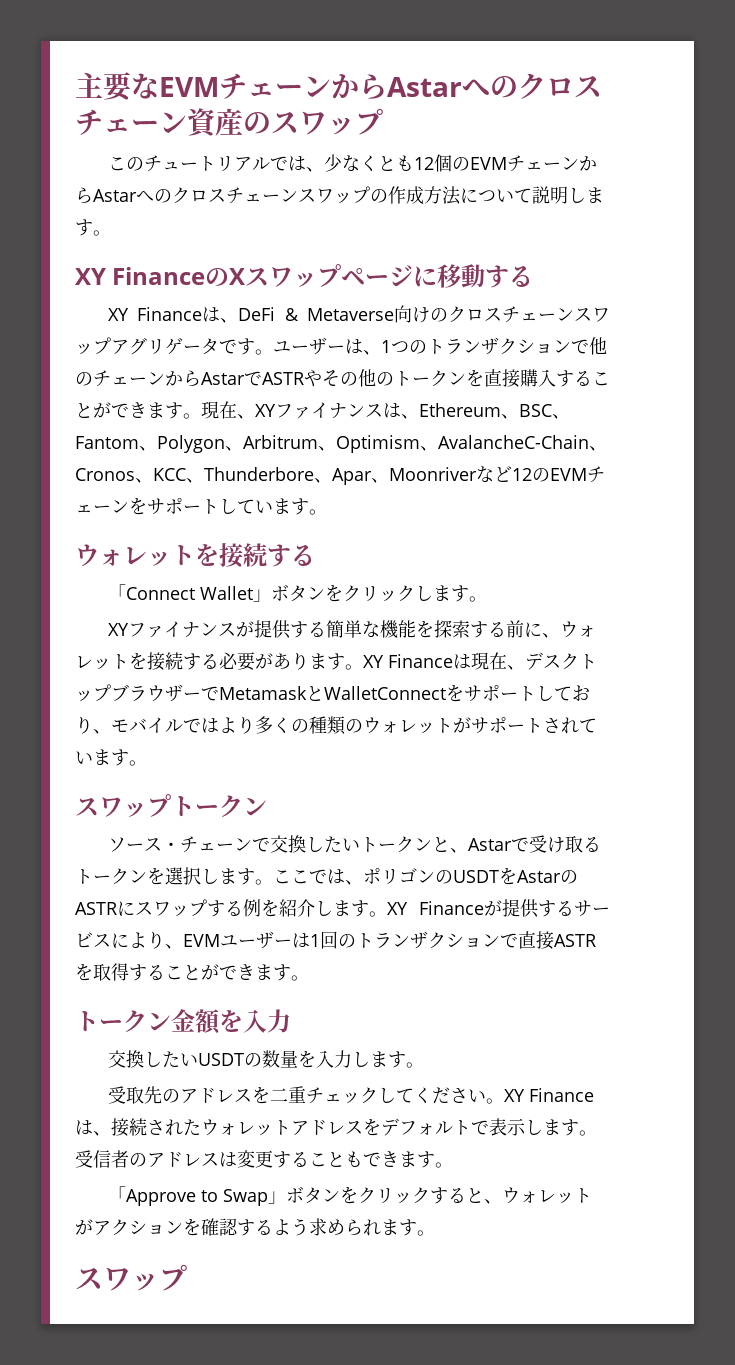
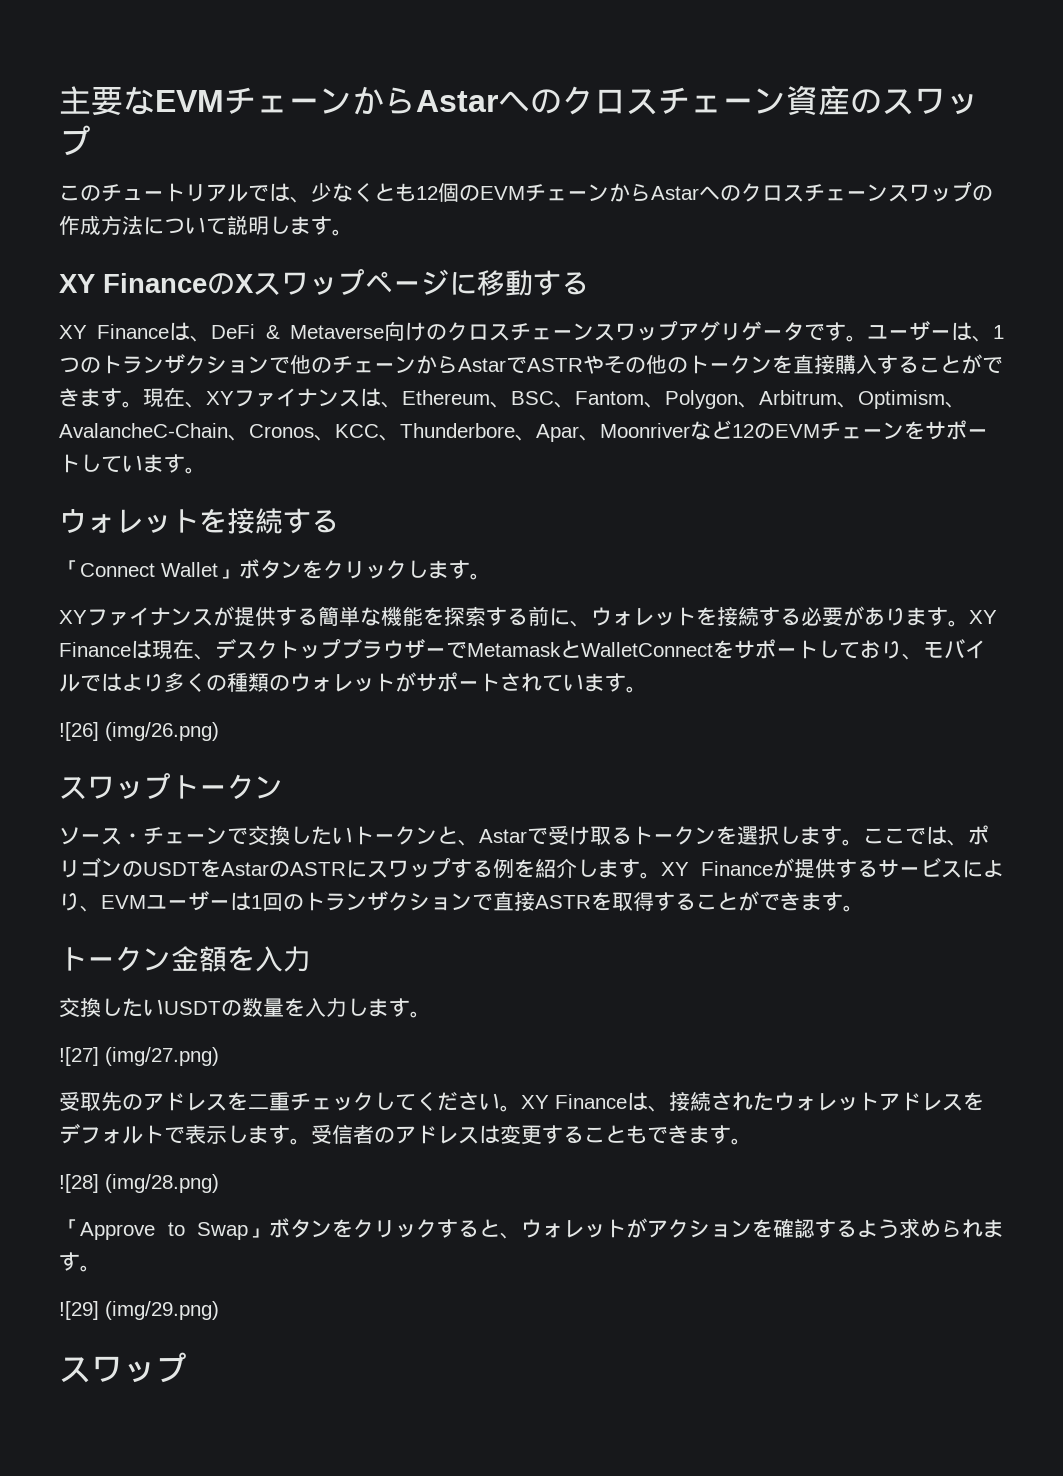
(147, 763) none -> [59,722,219,741] // ![26] (img/26.png)
(425, 1065) none -> [59,1047,219,1066] // ![27] (img/27.png)
(453, 1165) none -> [59,1174,219,1193] // ![28] (img/28.png)
(435, 1233) none -> [59,1301,219,1320] // ![29] (img/29.png)

